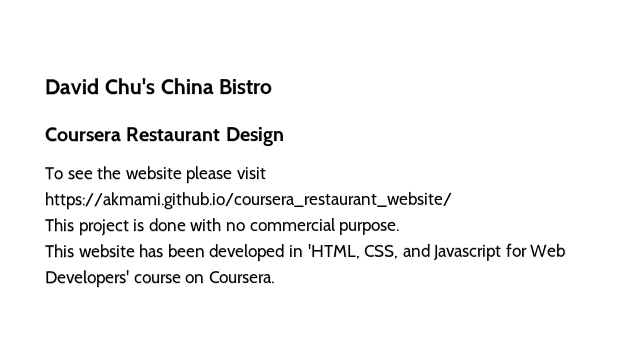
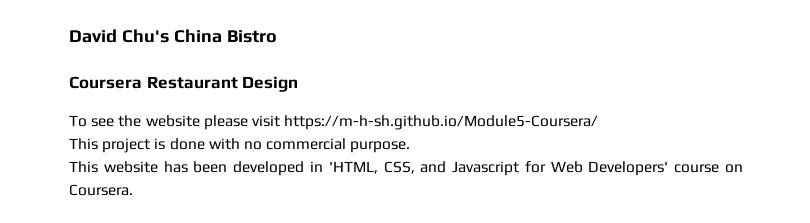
[45,191,453,210] https://akmami.github.io/coursera_restaurant_website/ -> [284,115,599,130] https://m-h-sh.github.io/Module5-Coursera/

